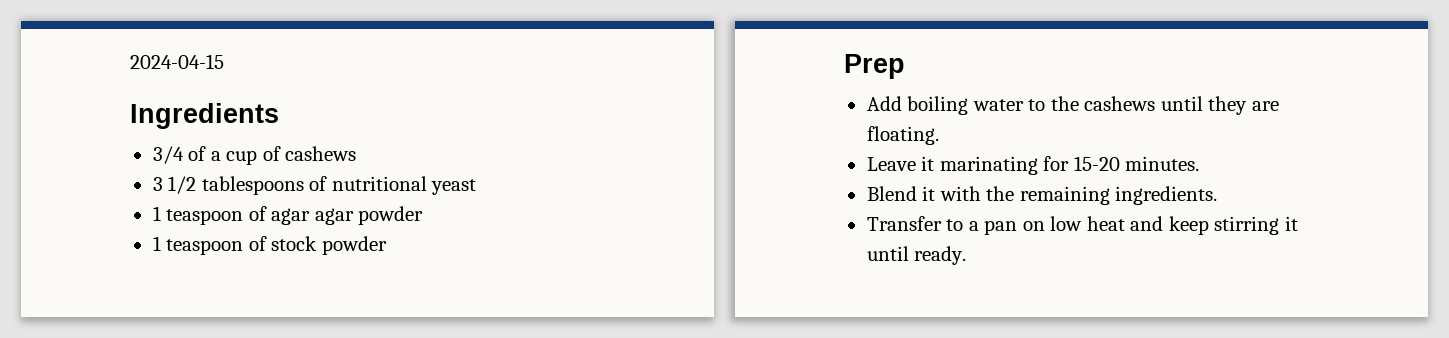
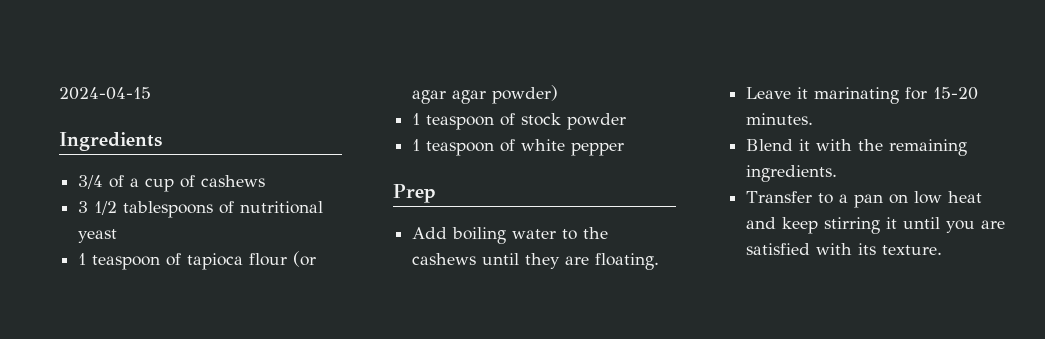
(267, 213) none -> [187,251,317,270] tapioca flour (or
[358,206,424,225] powder -> [492,85,559,104] powder)
(387, 245) none -> [412,139,625,156] // 1 teaspoon of white pepper
[914,246,967,265] ready. -> [946,220,1006,233] [746,243,943,255] you are satisfied with its texture.

